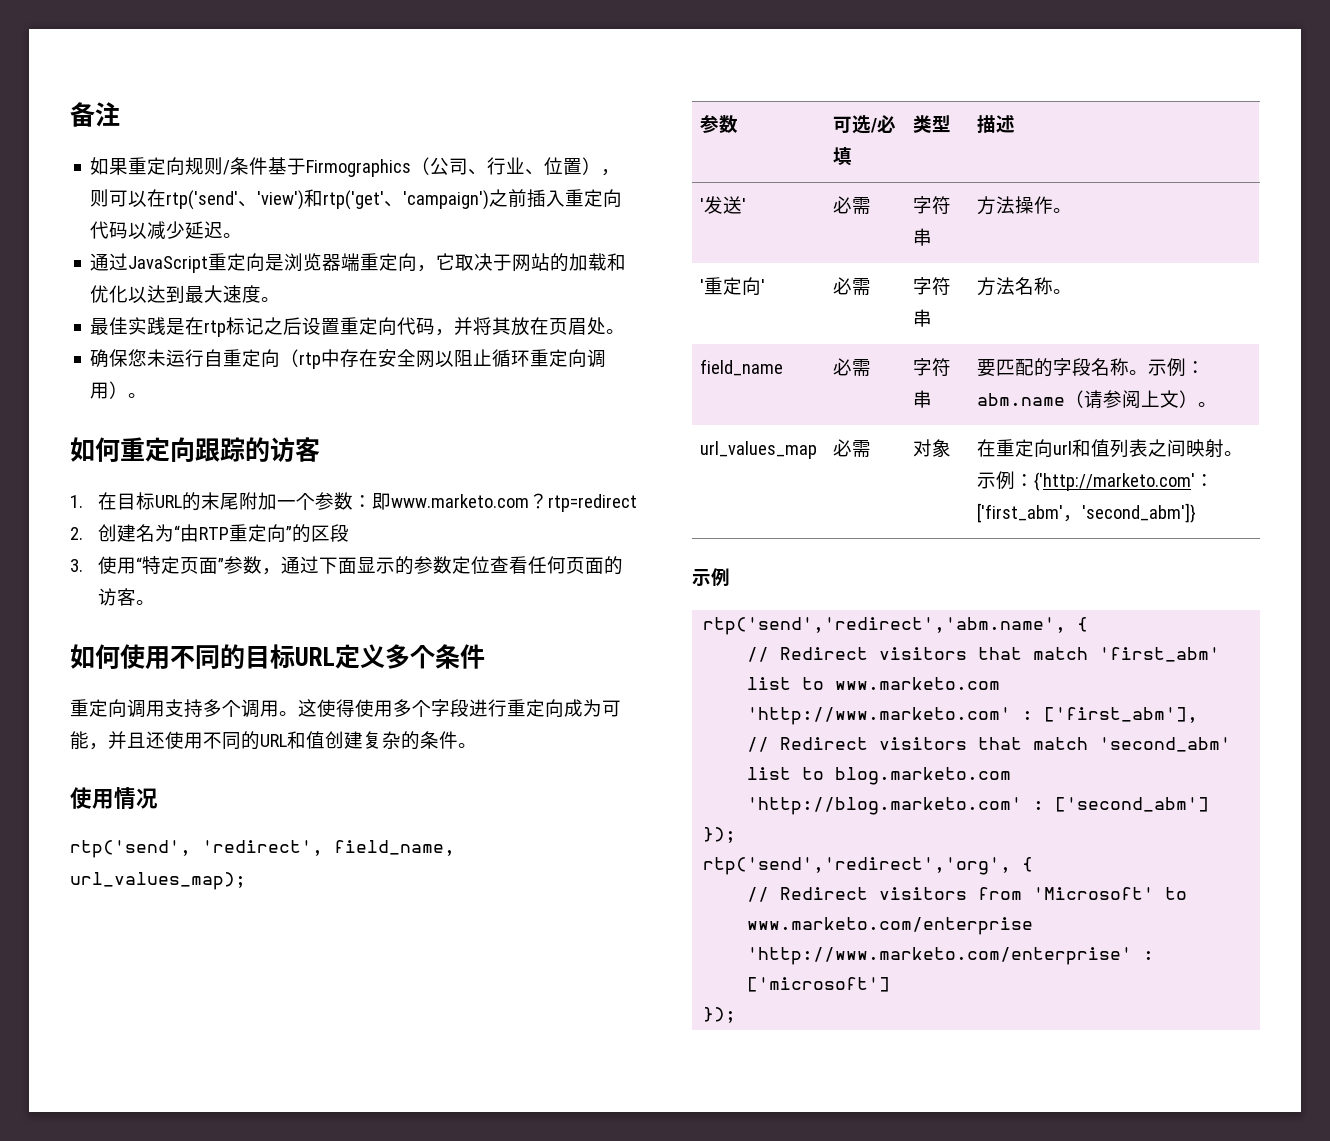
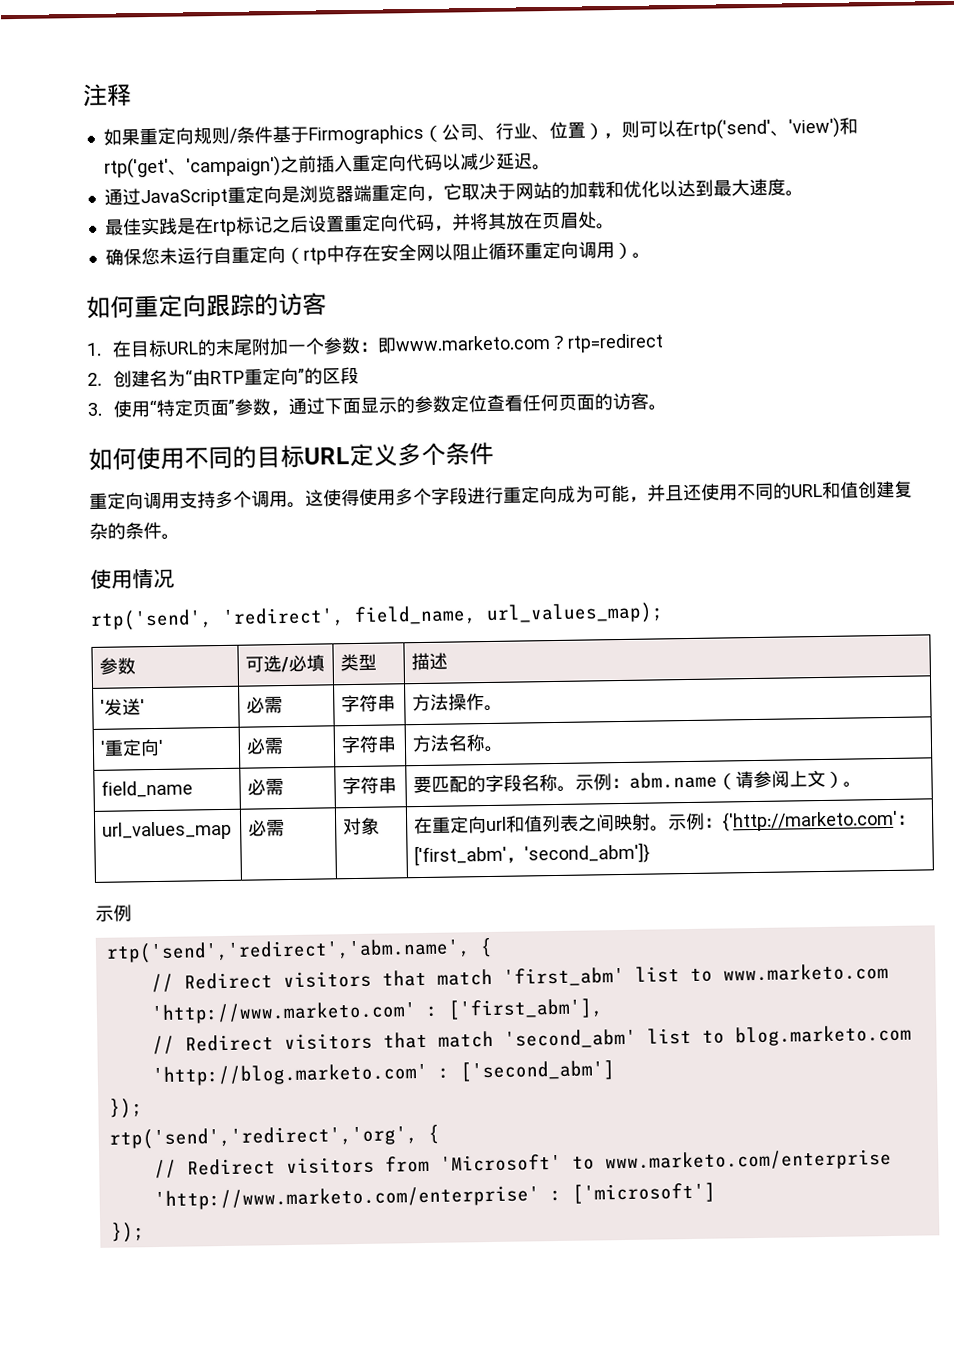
[70,102,95,127] 备 -> (82, 95) none
(120, 114) none -> [106,83,132,107] 释

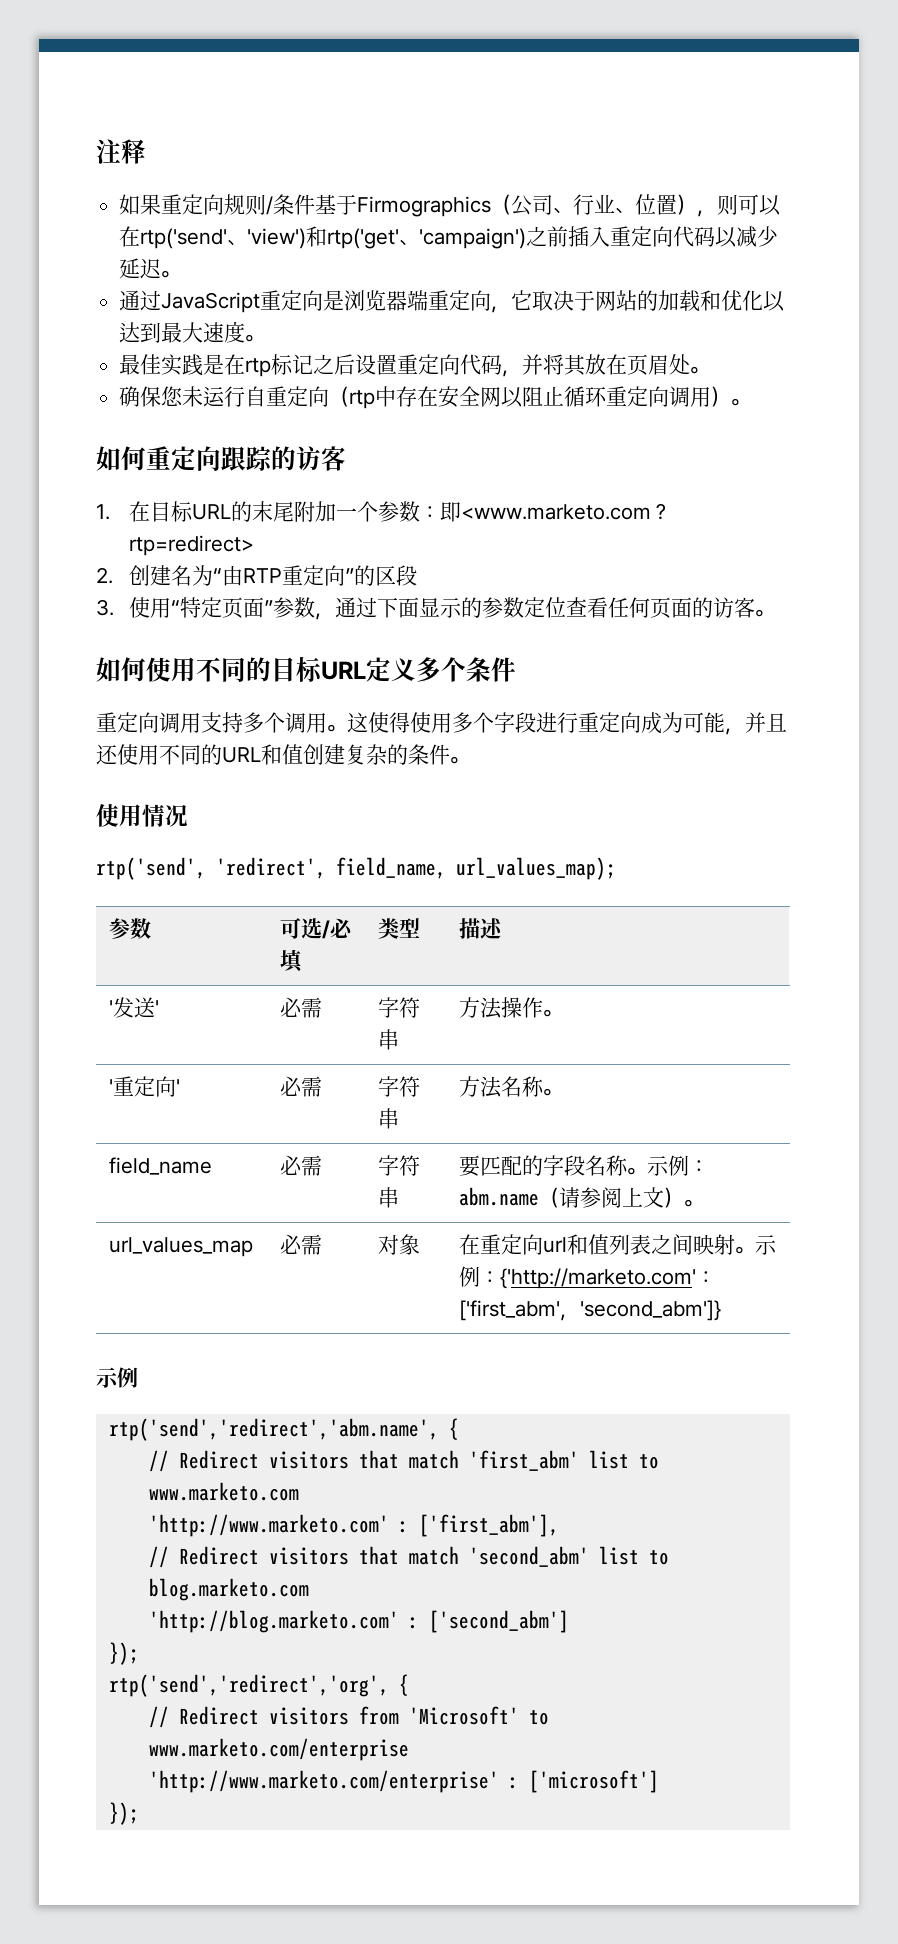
[394,333,664,353] www.marketo.com？rtp=redirect -> [461,503,672,520] [129,535,255,556] <www.marketo.com？rtp=redirect>

